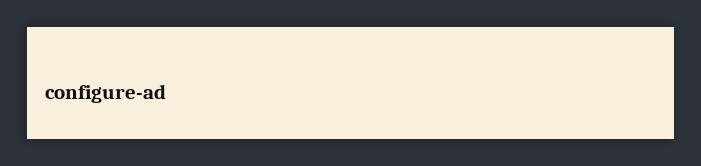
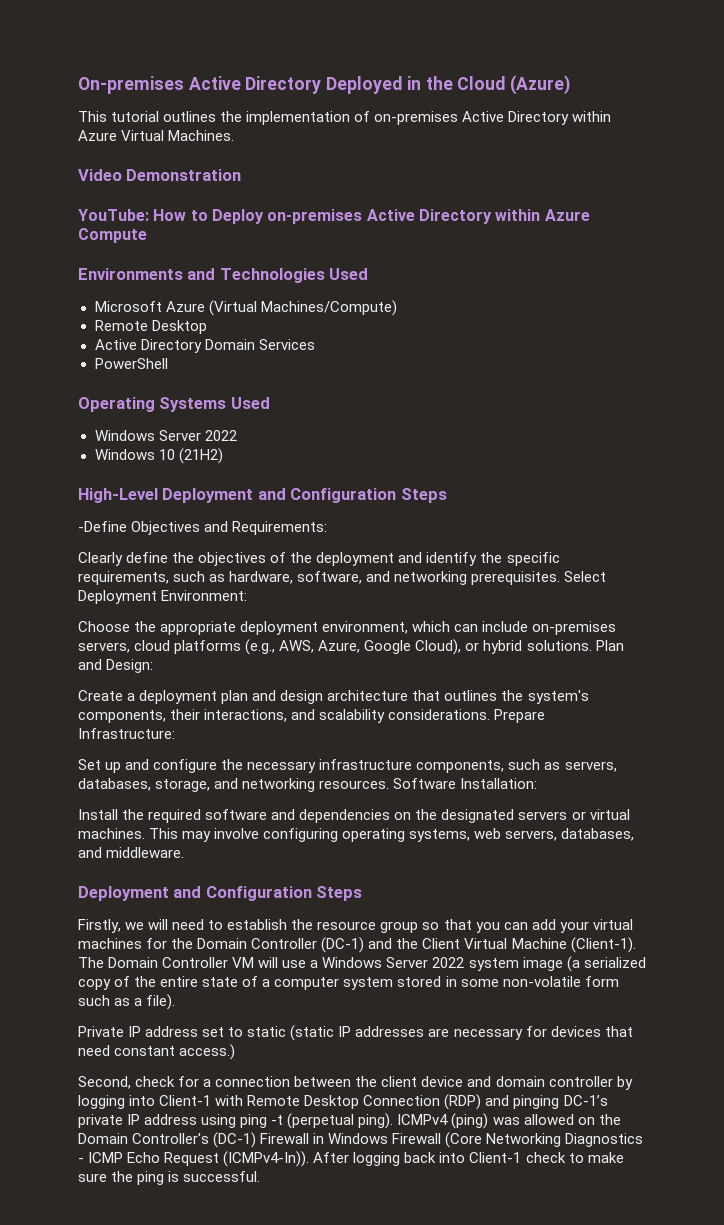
[45,84,166,103] configure-ad -> [78,75,571,95] [78,111,612,125] [78,130,235,141] [78,169,242,181] [78,209,590,224] [78,228,147,243] [78,268,369,283] [94,300,397,316] [94,320,207,334] [94,339,315,353] [94,358,168,369] [78,397,270,412] [94,430,237,441] [94,448,223,464] [78,488,447,503] [78,521,328,535] [78,552,560,566] [78,571,607,585] [78,590,248,604] [78,621,617,635] [78,639,624,655] [78,659,154,673] [78,690,589,704] [78,709,546,723] [78,728,175,739] [78,759,617,773] [78,778,538,792] [78,809,630,823] [78,828,635,842] [78,847,185,858] [78,886,363,901] [78,919,633,933] [78,937,636,953] [78,956,646,972] [78,976,619,990] [78,994,176,1010] [78,1025,633,1041] [78,1044,236,1060] [78,1076,633,1090] [78,1094,608,1110] [78,1113,621,1129] [78,1132,644,1148] [78,1151,624,1167] [78,1171,261,1185] On-premises Active Directory Deployed in the Cloud (Azure) // This tutorial outlines the implementation of on-premises Active Directory within Azure Virtual Machines. // Video Demonstration // YouTube: How to Deploy on-premises Active Directory within Azure Compute // Environments and Technologies Used // Microsoft Azure (Virtual Machines/Compute) // Remote Desktop // Active Directory Domain Services // PowerShell // Operating Systems Used // Windows Server 2022 // Windows 10 (21H2) // High-Level Deployment and Configuration Steps // -Define Objectives and Requirements: // Clearly define the objectives of the deployment and identify the specific requirements, such as hardware, software, and networking prerequisites. Select Deployment Environment: // Choose the appropriate deployment environment, which can include on-premises servers, cloud platforms (e.g., AWS, Azure, Google Cloud), or hybrid solutions. Plan and Design: // Create a deployment plan and design architecture that outlines the system's components, their interactions, and scalability considerations. Prepare Infrastructure: // Set up and configure the necessary infrastructure components, such as servers, databases, storage, and networking resources. Software Installation: // Install the required software and dependencies on the designated servers or virtual machines. This may involve configuring operating systems, web servers, databases, and middleware. // Deployment and Configuration Steps // Firstly, we will need to establish the resource group so that you can add your virtual machines for the Domain Controller (DC-1) and the Client Virtual Machine (Client-1). The Domain Controller VM will use a Windows Server 2022 system image (a serialized copy of the entire state of a computer system stored in some non-volatile form such as a file). // Private IP address set to static (static IP addresses are necessary for devices that need constant access.) // Second, check for a connection between the client device and domain controller by logging into Client-1 with Remote Desktop Connection (RDP) and pinging DC-1’s private IP address using ping -t (perpetual ping). ICMPv4 (ping) was allowed on the Domain Controller's (DC-1) Firewall in Windows Firewall (Core Networking Diagnostics - ICMP Echo Request (ICMPv4-In)). After logging back into Client-1 check to make sure the ping is successful.

